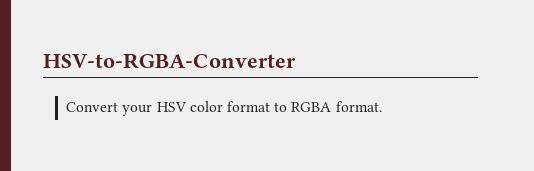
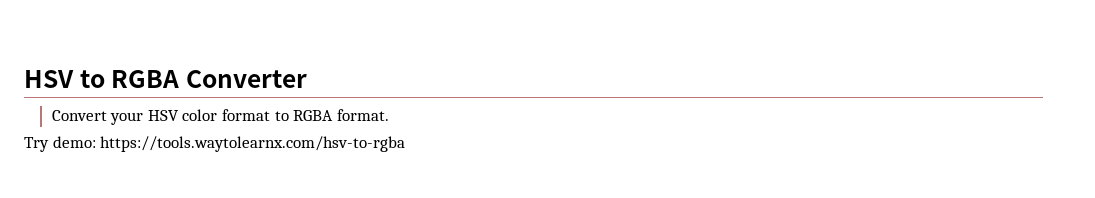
[43,53,296,69] HSV-to-RGBA-Converter -> [24,70,307,88] HSV to RGBA Converter
(382, 106) none -> [24,136,406,152] // Try demo: https://tools.waytolearnx.com/hsv-to-rgba

